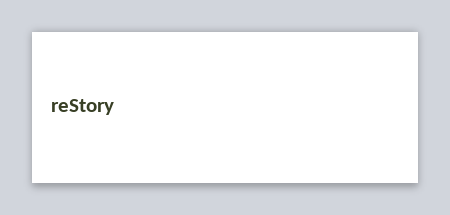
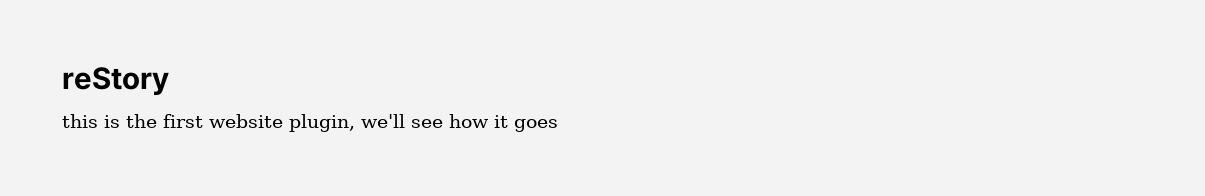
(114, 107) none -> [62,114,558,132] // this is the first website plugin, we'll see how it goes

